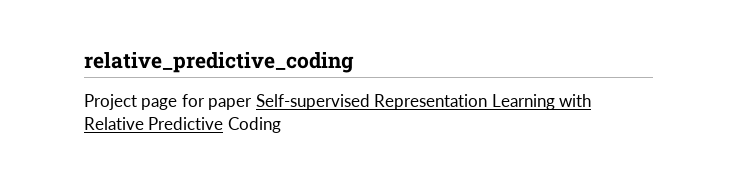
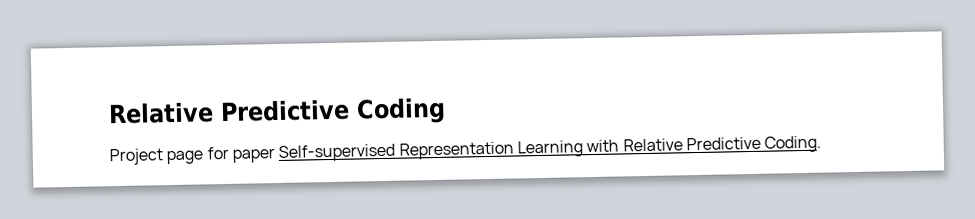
[84,52,354,73] relative_predictive_coding -> [108,97,446,125] Relative Predictive Coding
[227,117,281,133] Coding -> [764,135,822,153] Coding.

